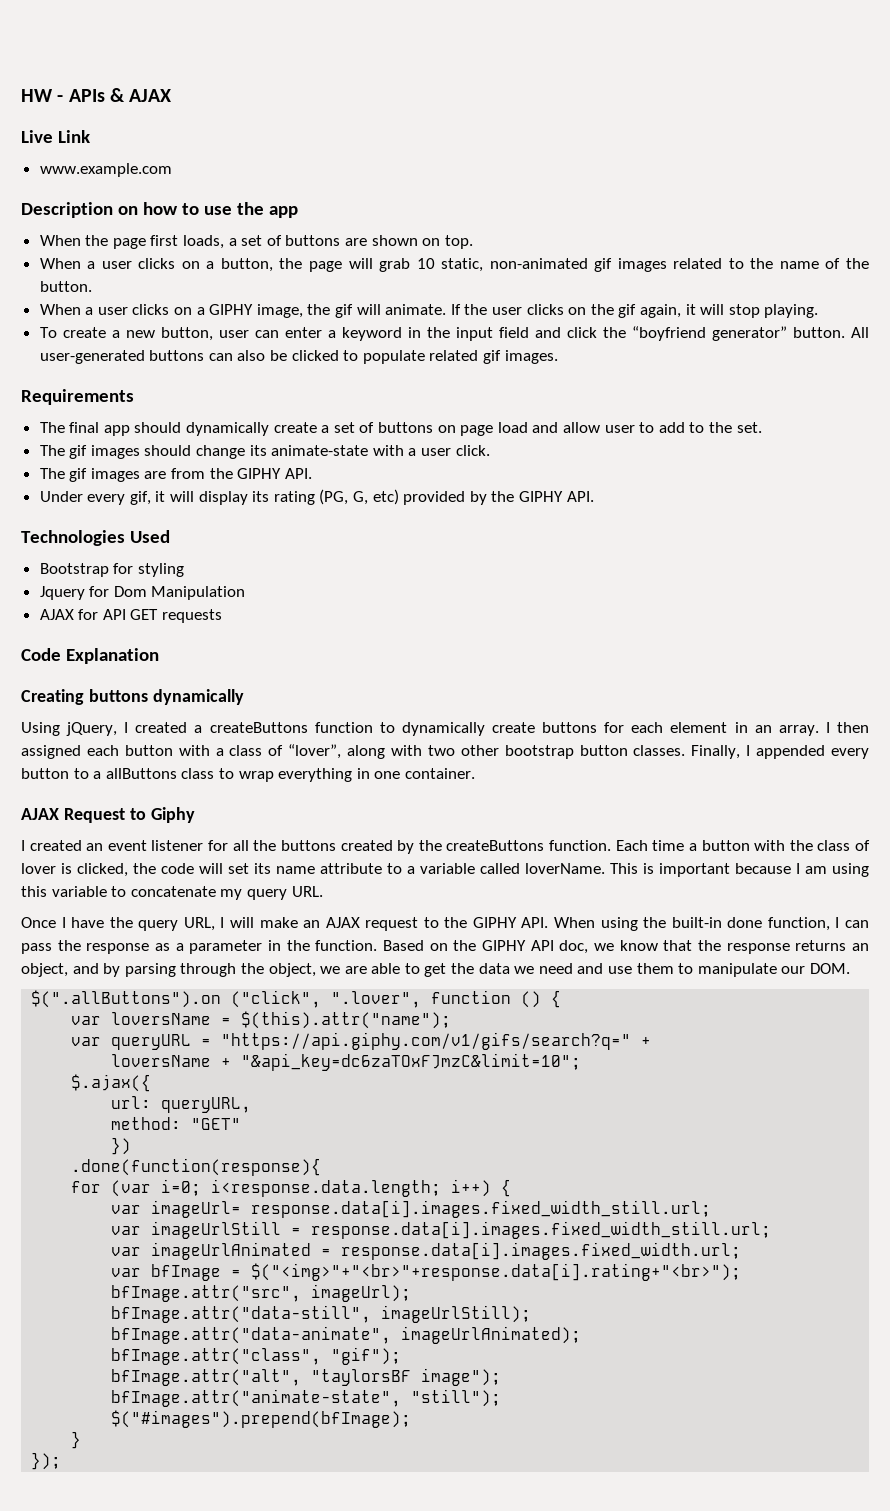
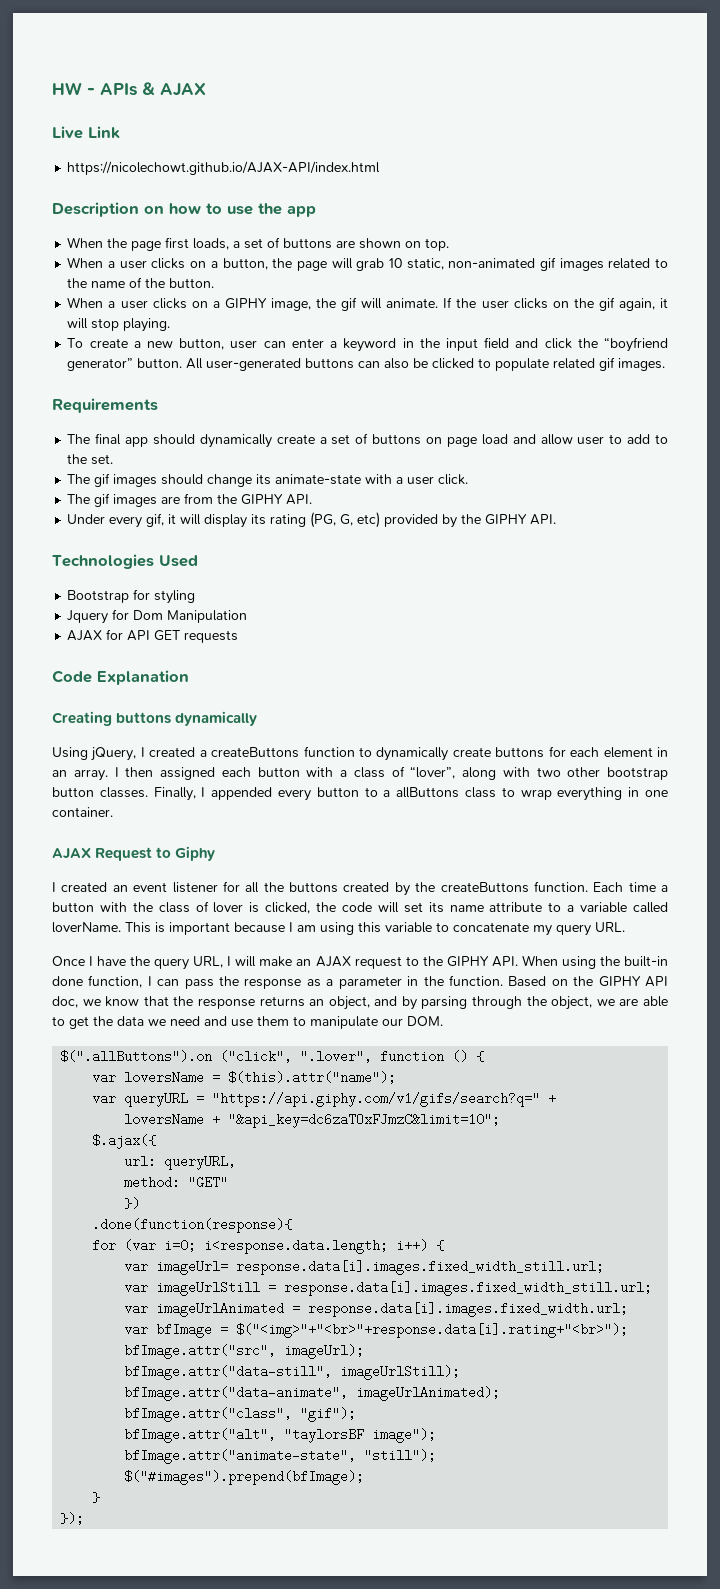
[39,163,172,177] www.example.com -> [67,161,381,175] https://nicolechowt.github.io/AJAX-API/index.html

